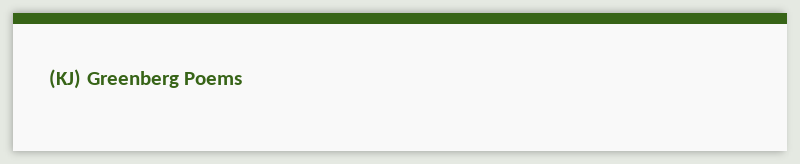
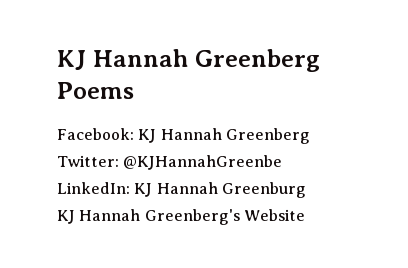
[49,69,81,89] (KJ) -> [57,49,188,70] KJ Hannah
(243, 78) none -> [57,128,310,144] [57,155,283,170] [57,182,306,198] [57,209,305,225] // Facebook: KJ Hannah Greenberg // Twitter: @KJHannahGreenbe // LinkedIn: KJ Hannah Greenburg // KJ Hannah Greenberg's Website

